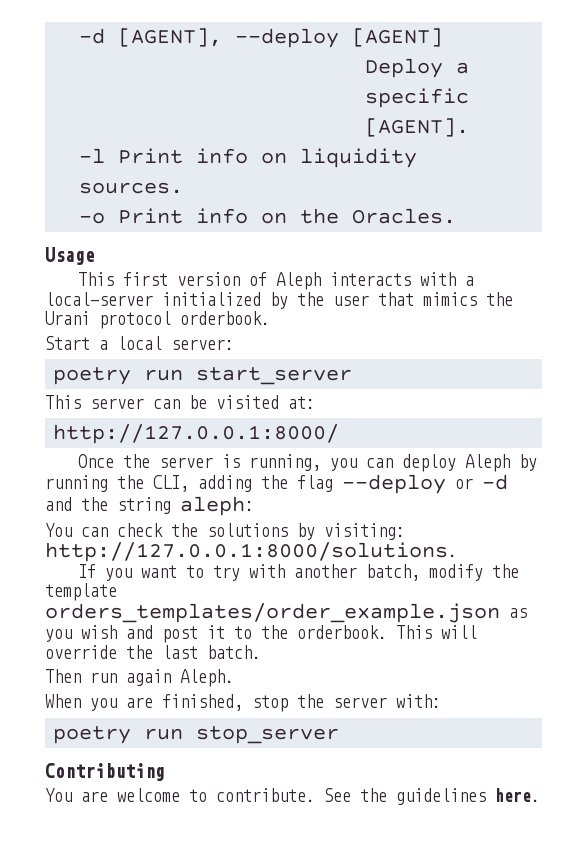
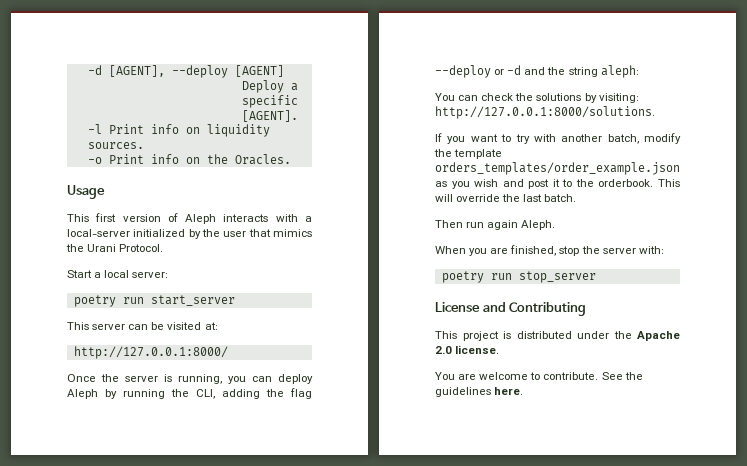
[99,311,270,329] protocol orderbook. -> [119,244,164,252] Protocol.
(340, 735) none -> [435,302,506,312] License and
(165, 772) none -> [435,331,680,341] [435,345,500,354] // This project is distributed under the Apache 2.0 license.

